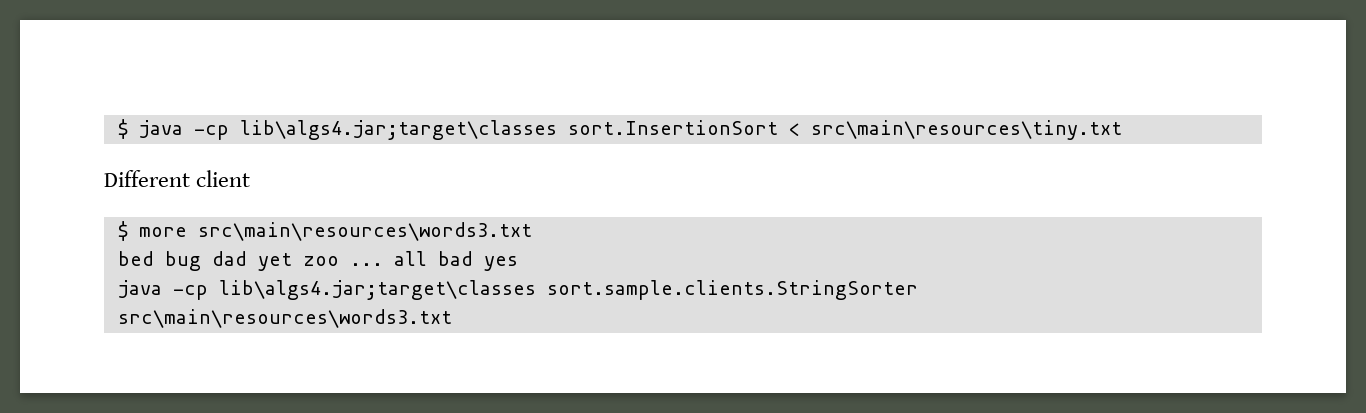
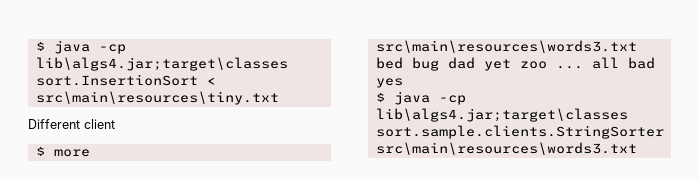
(518, 263) none -> [375,92,385,102] $

